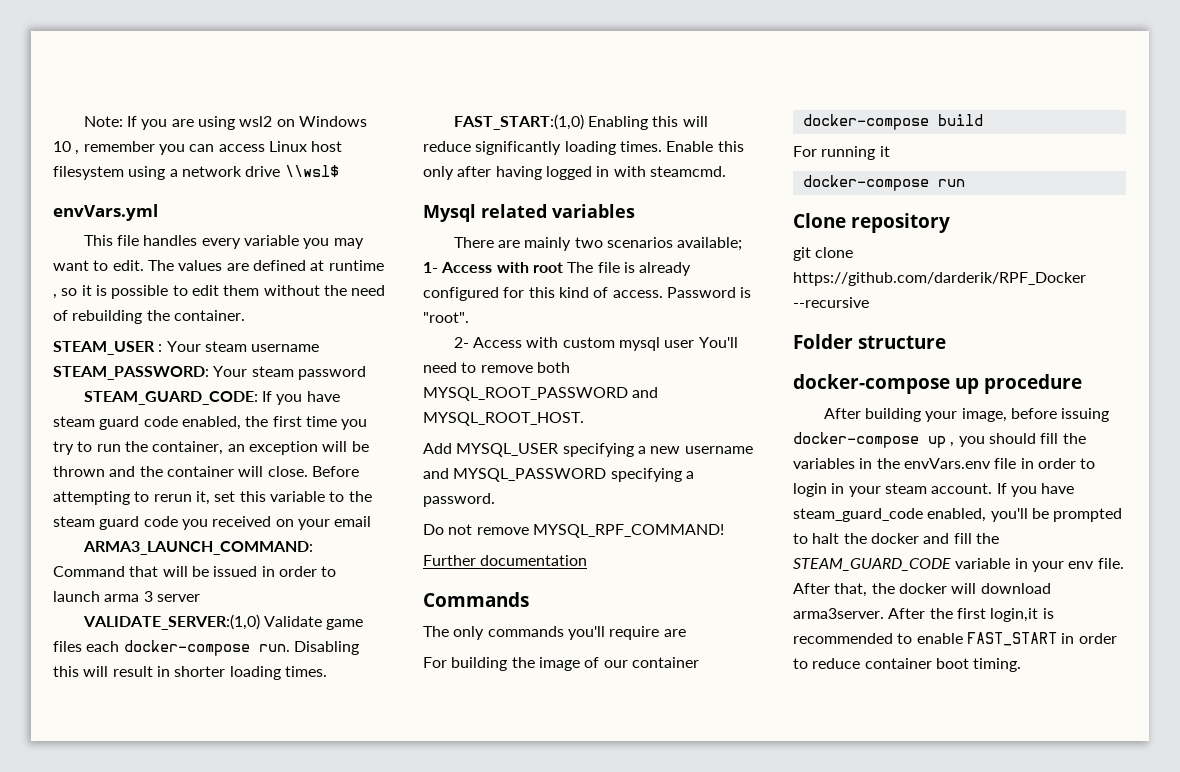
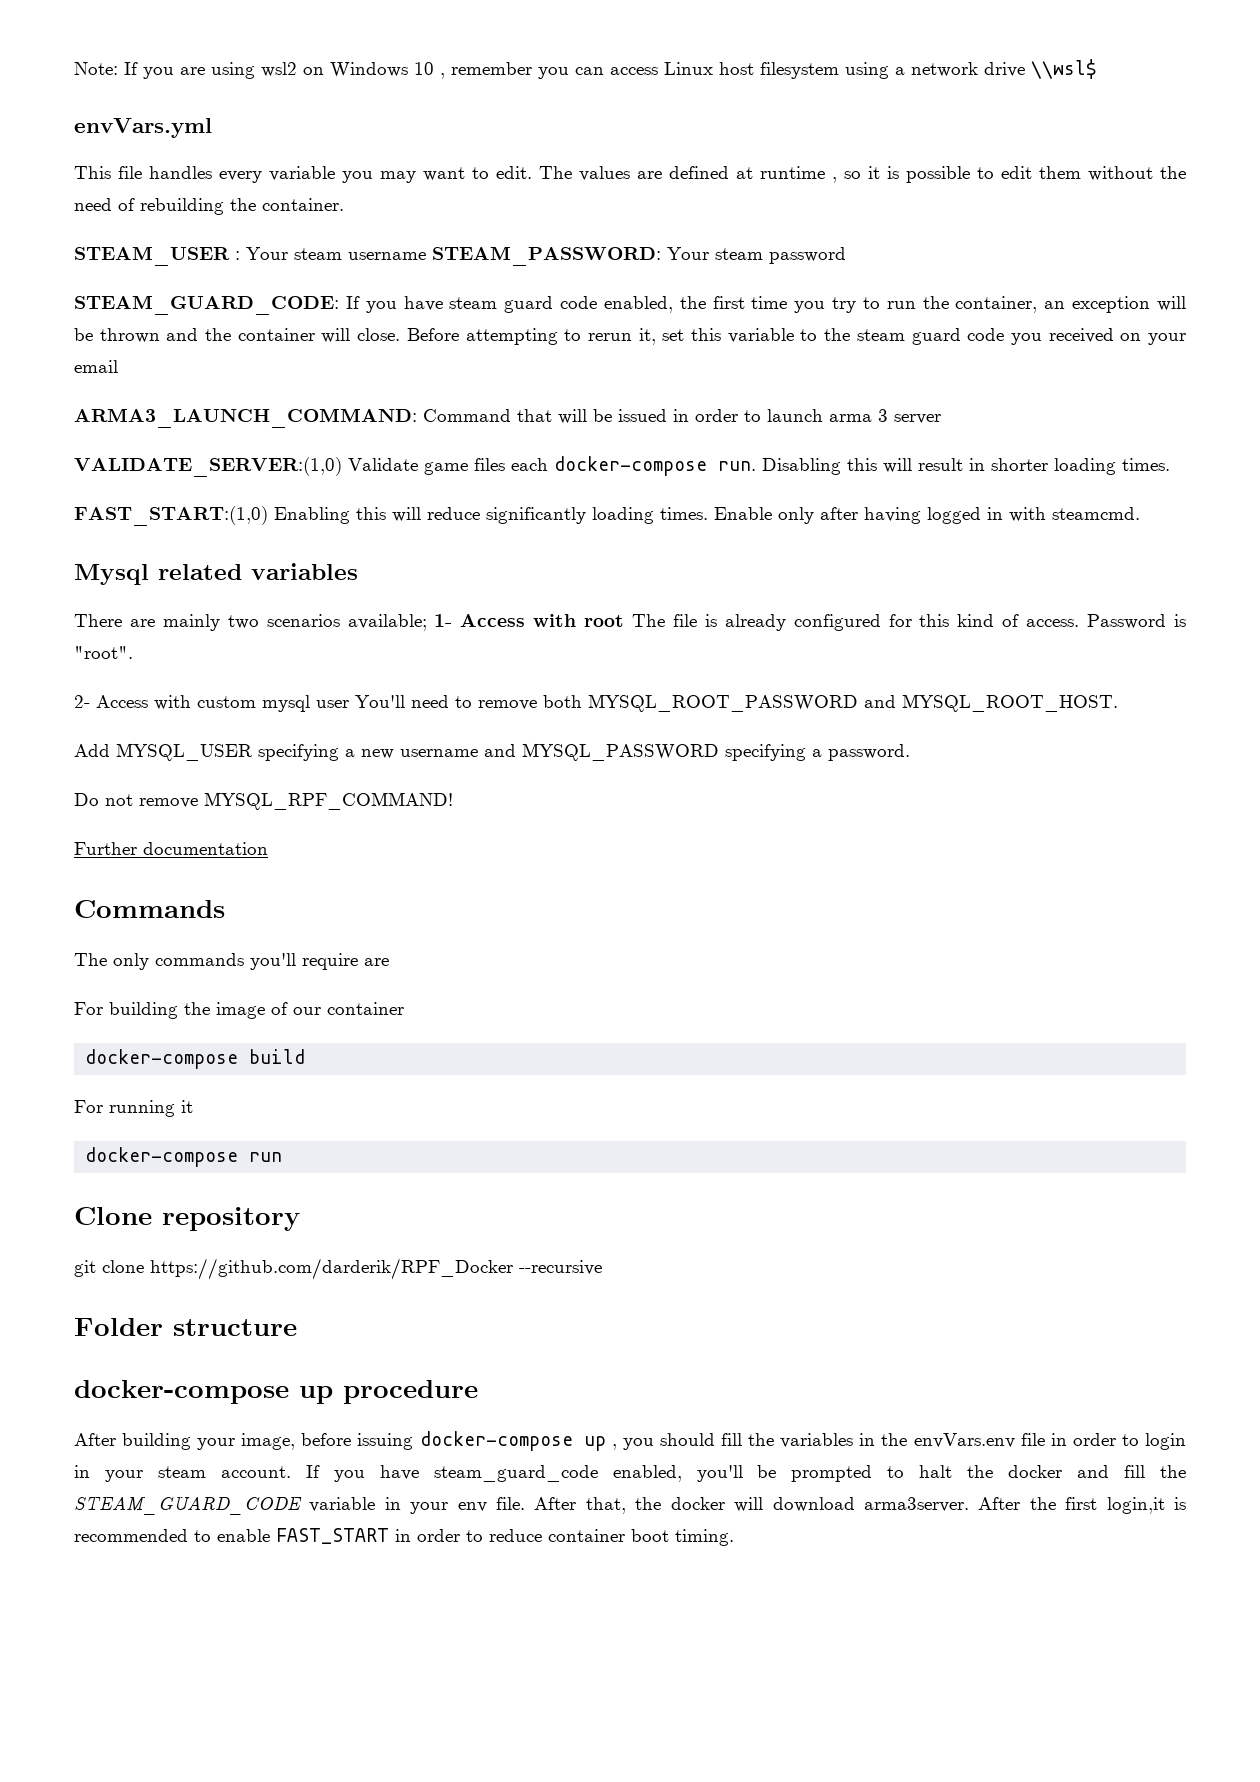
[717,141,744,152] this -> (772, 513) none

